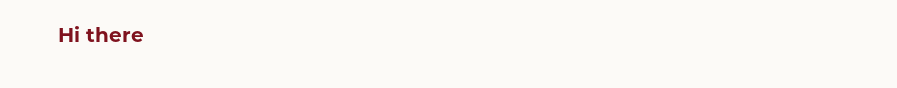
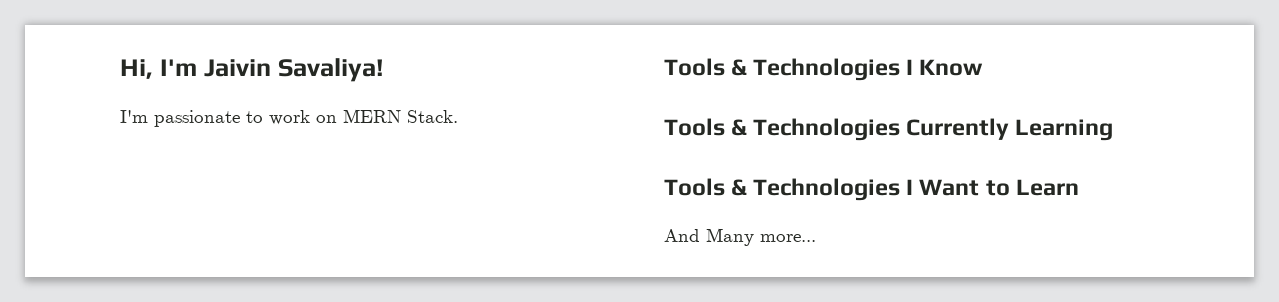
[58,26,144,42] Hi there -> [120,58,384,82] [120,109,458,127] [664,58,984,81] [664,118,1114,141] [664,178,1080,201] [664,228,816,246] Hi, I'm Jaivin Savaliya! // I'm passionate to work on MERN Stack. // Tools & Technologies I Know // Tools & Technologies Currently Learning // Tools & Technologies I Want to Learn // And Many more...

